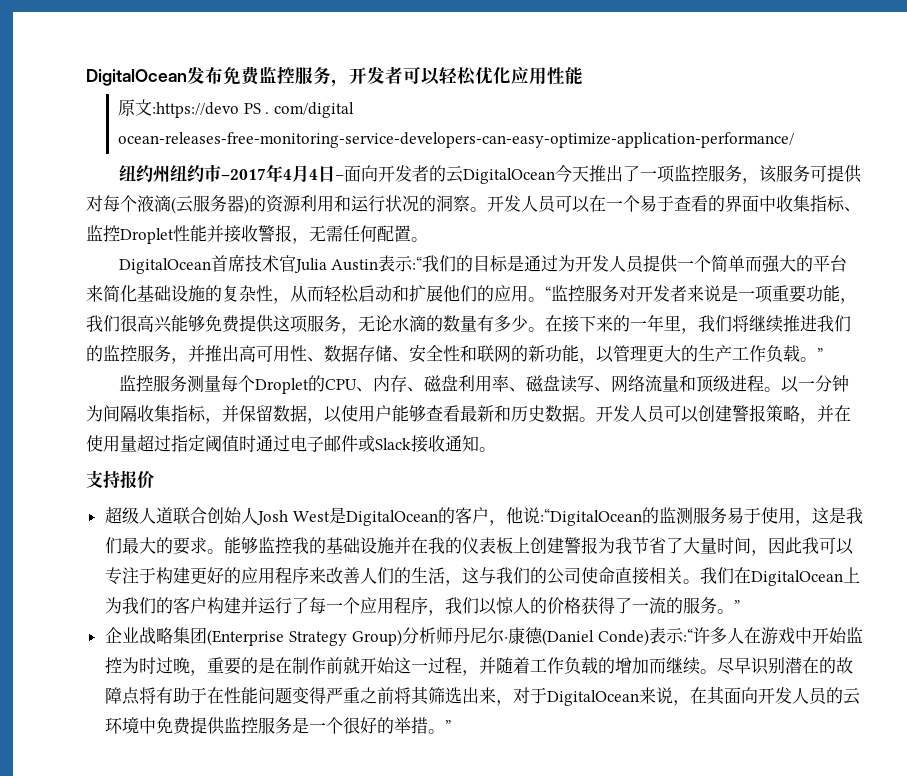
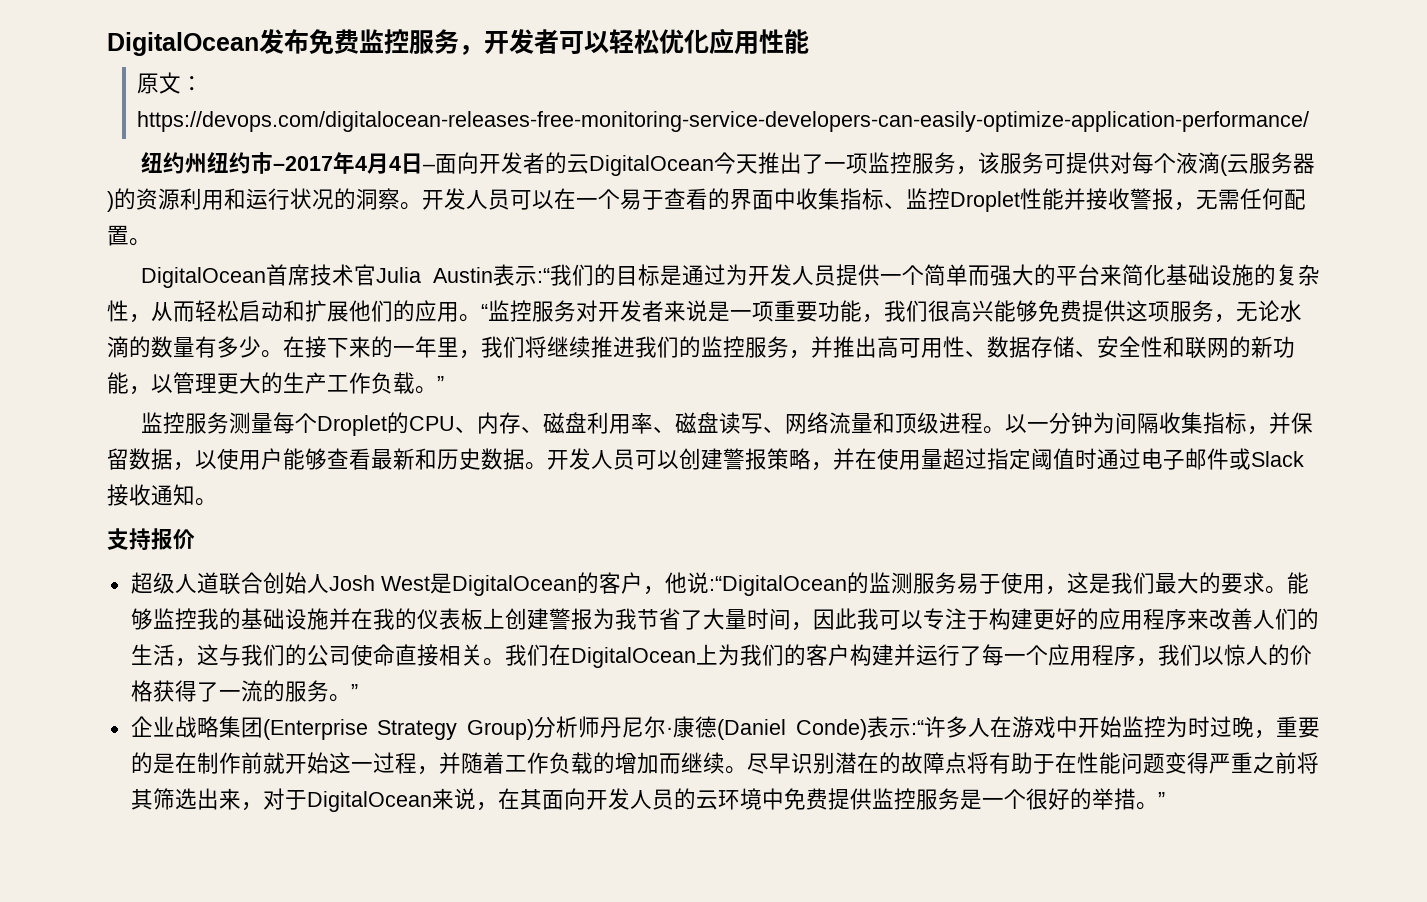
[152,102,355,118] [118,132,795,148] :https://devo PS . com/digital ocean-releases-free-monitoring-service-developers-can-easy-optimize-application-performance/ -> [181,76,204,91] [137,111,1310,132] ：https://devops.com/digitalocean-releases-free-monitoring-service-developers-can-easily-optimize-application-performance/

